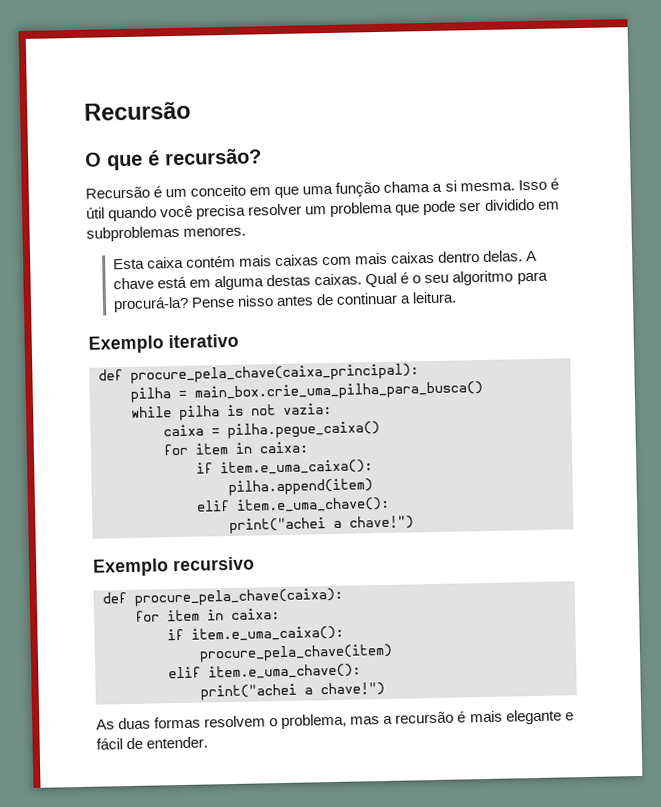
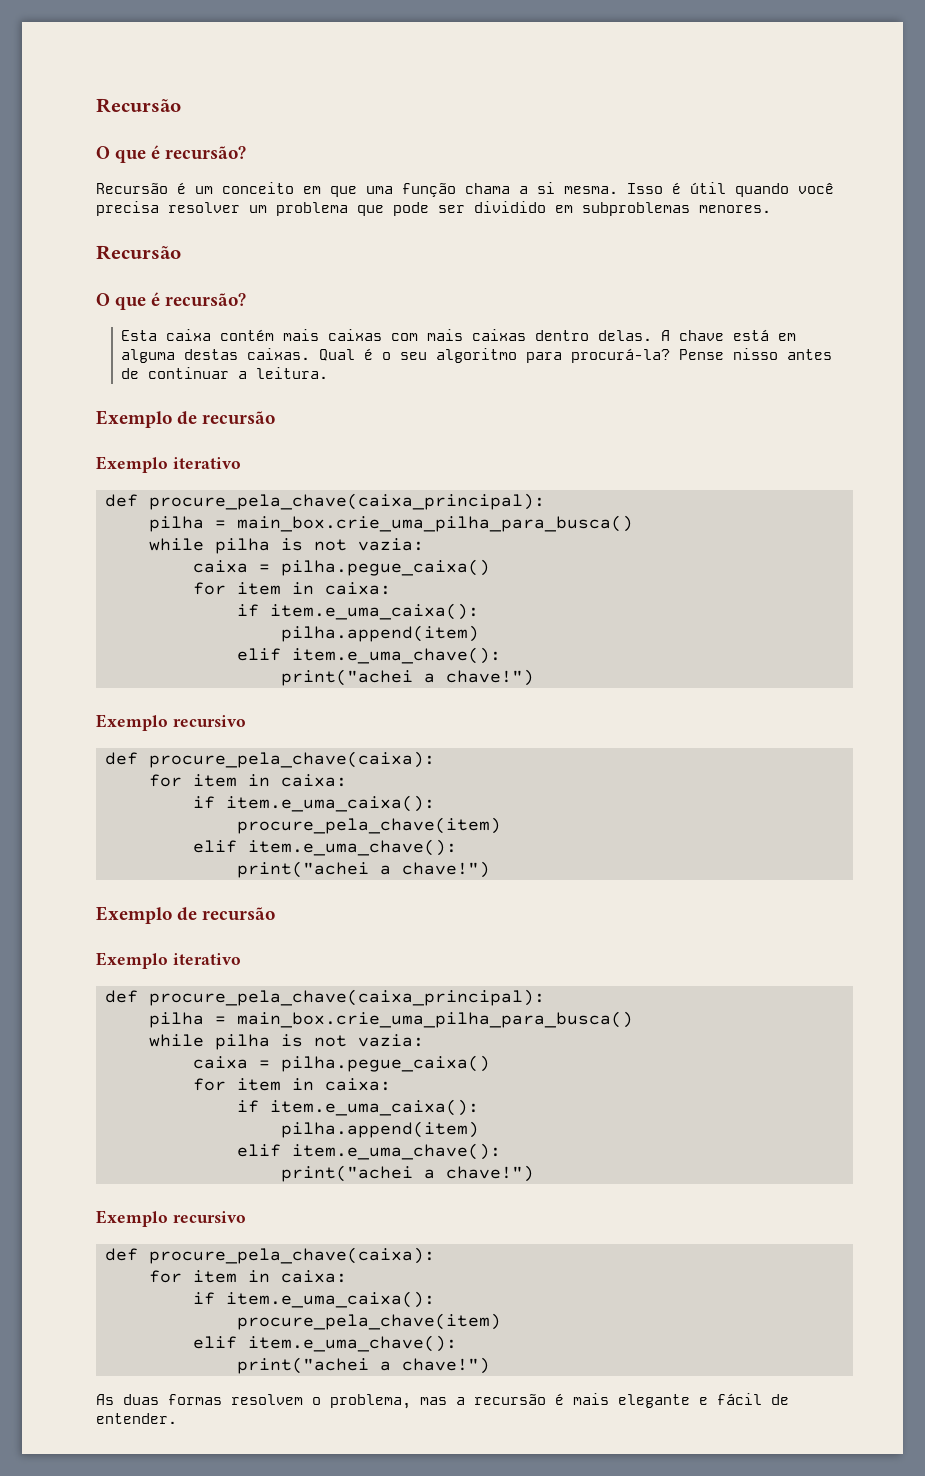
(247, 231) none -> [96,245,181,260] [96,292,247,310] // Recursão // O que é recursão?
(458, 297) none -> [96,410,276,428] [96,456,241,473] [105,493,545,510] [149,515,633,532] [149,538,424,554] [193,559,490,576] [193,582,391,595] [237,603,479,620] [281,625,479,642] [237,647,501,664] [281,669,534,686] [96,714,246,731] [105,751,435,768] [149,774,347,787] [193,795,435,812] [237,817,501,834] [193,839,457,856] [237,861,490,878] [96,906,276,924] // Exemplo de recursão // Exemplo iterativo // def procure_pela_chave(caixa_principal): // pilha = main_box.crie_uma_pilha_para_busca() // while pilha is not vazia: // caixa = pilha.pegue_caixa() // for item in caixa: // if item.e_uma_caixa(): // pilha.append(item) // elif item.e_uma_chave(): // print("achei a chave!") // Exemplo recursivo // def procure_pela_chave(caixa): // for item in caixa: // if item.e_uma_caixa(): // procure_pela_chave(item) // elif item.e_uma_chave(): // print("achei a chave!") // Exemplo de recursão

